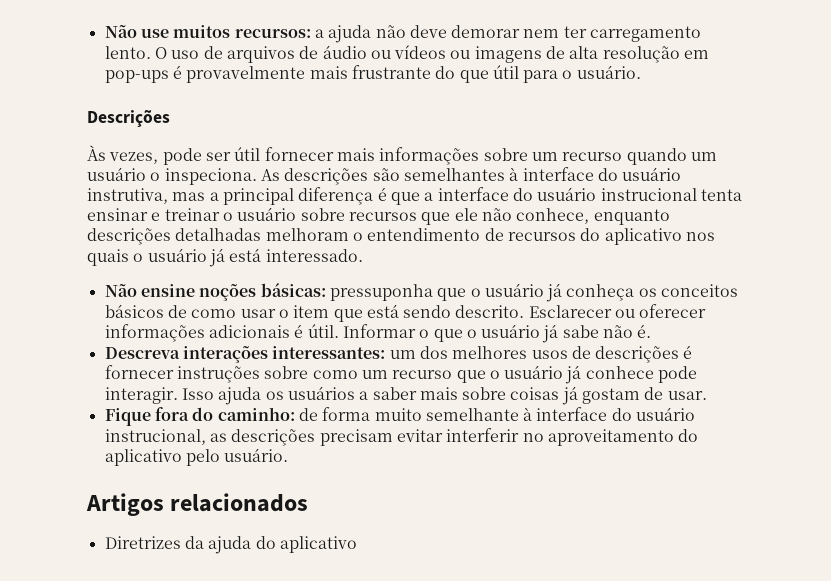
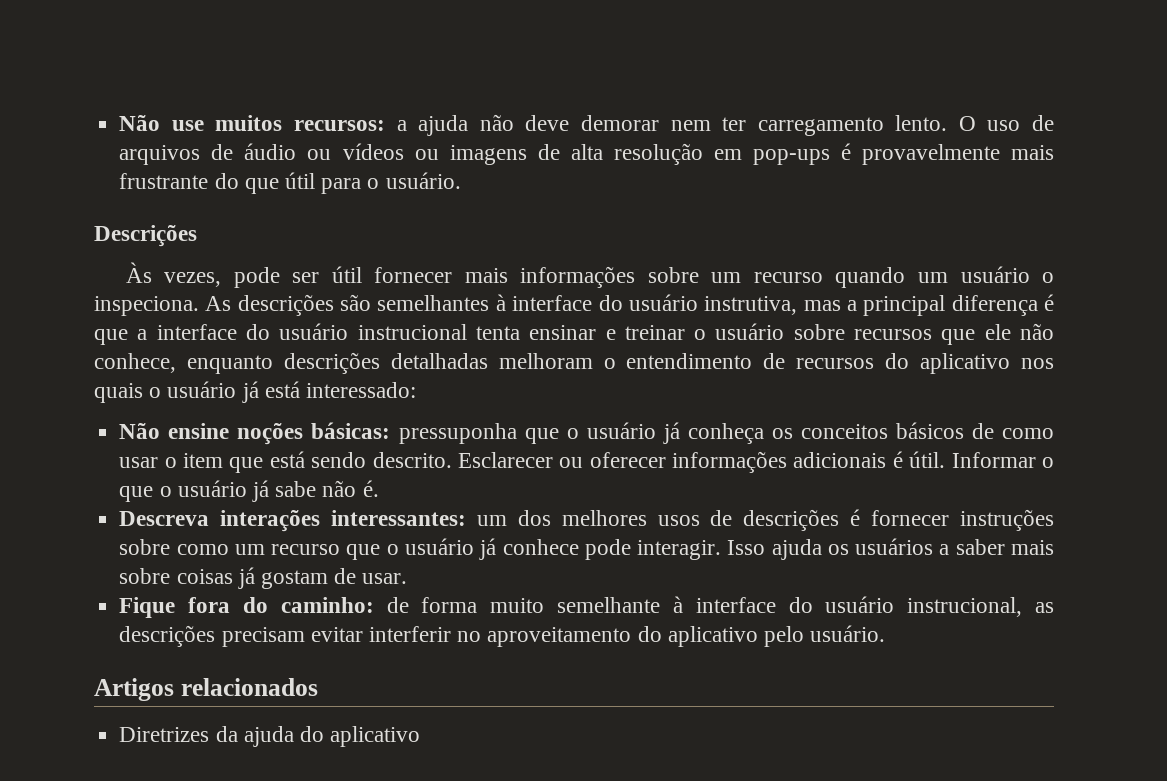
[265,249,363,262] interessado. -> [306,382,417,398] interessado:

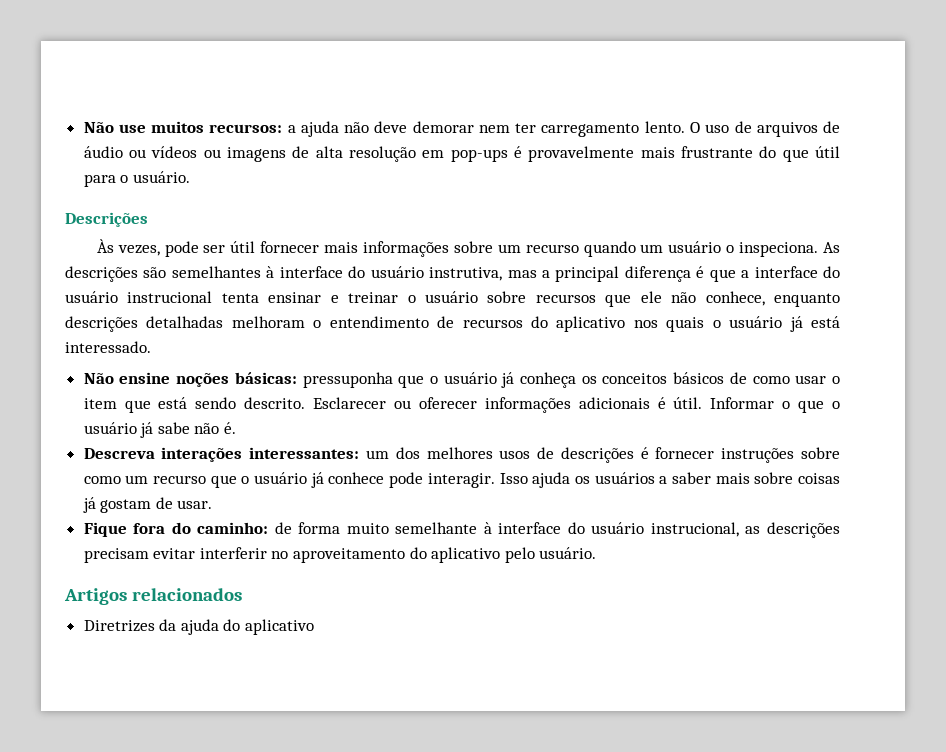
[306,382,417,398] interessado: -> [65,341,151,353] interessado.

